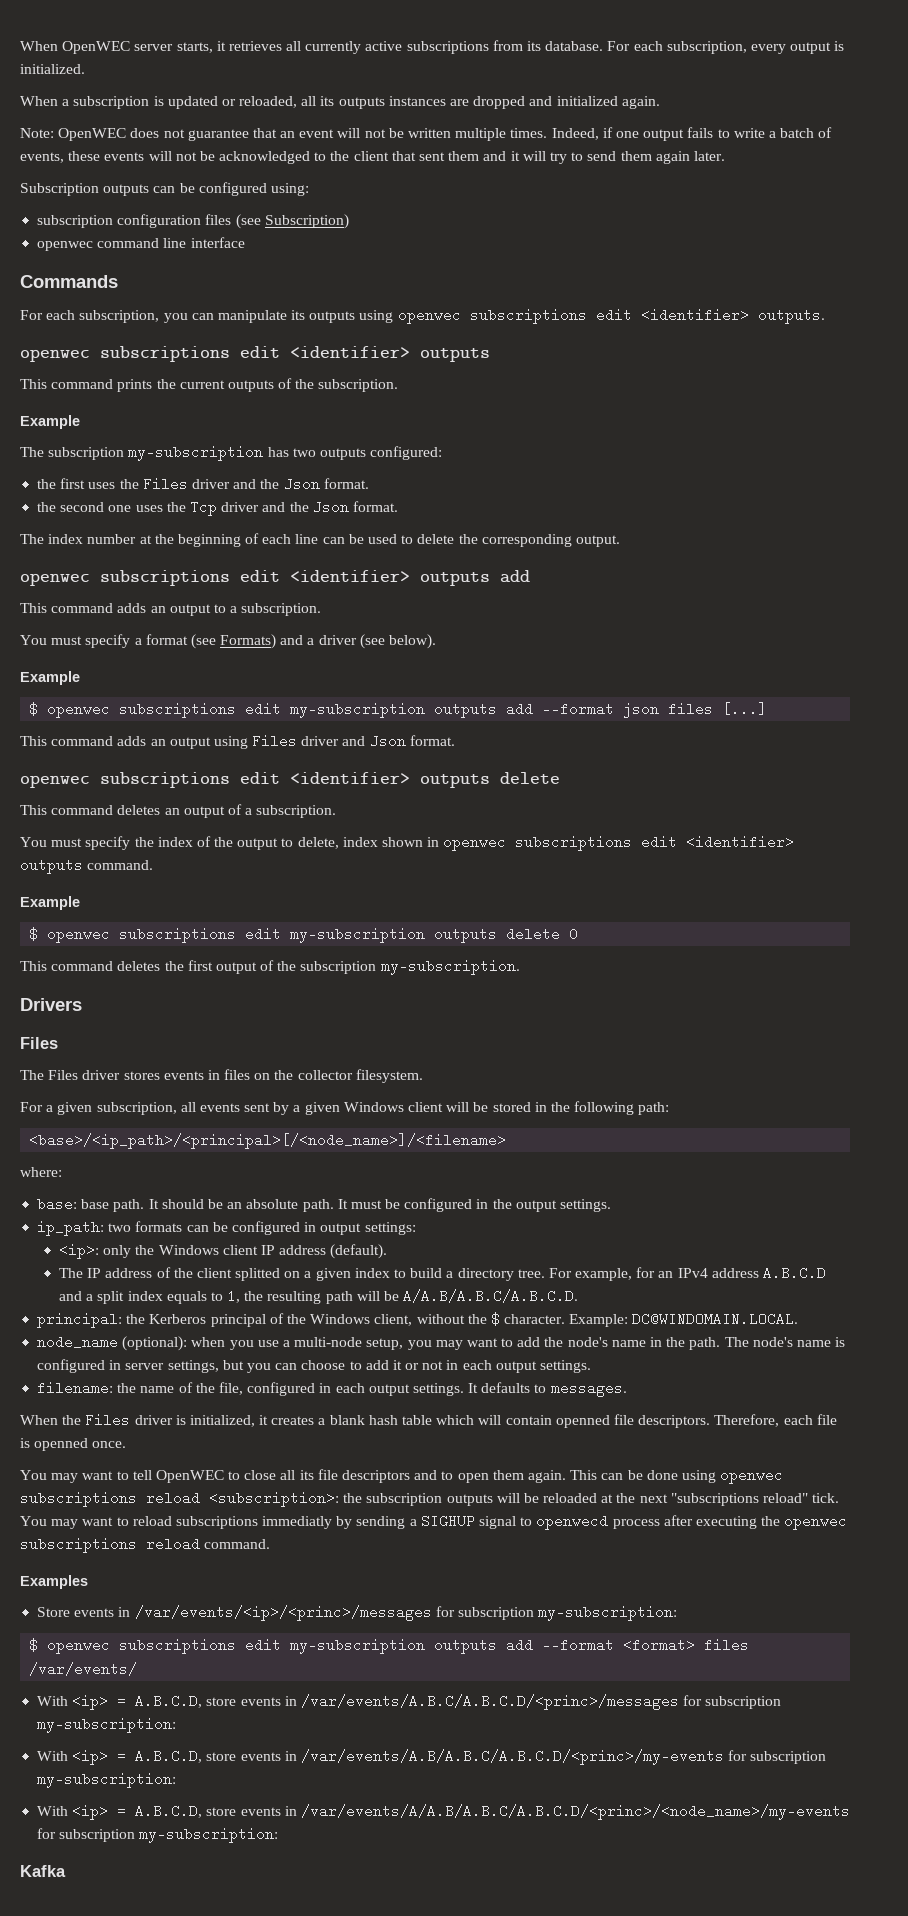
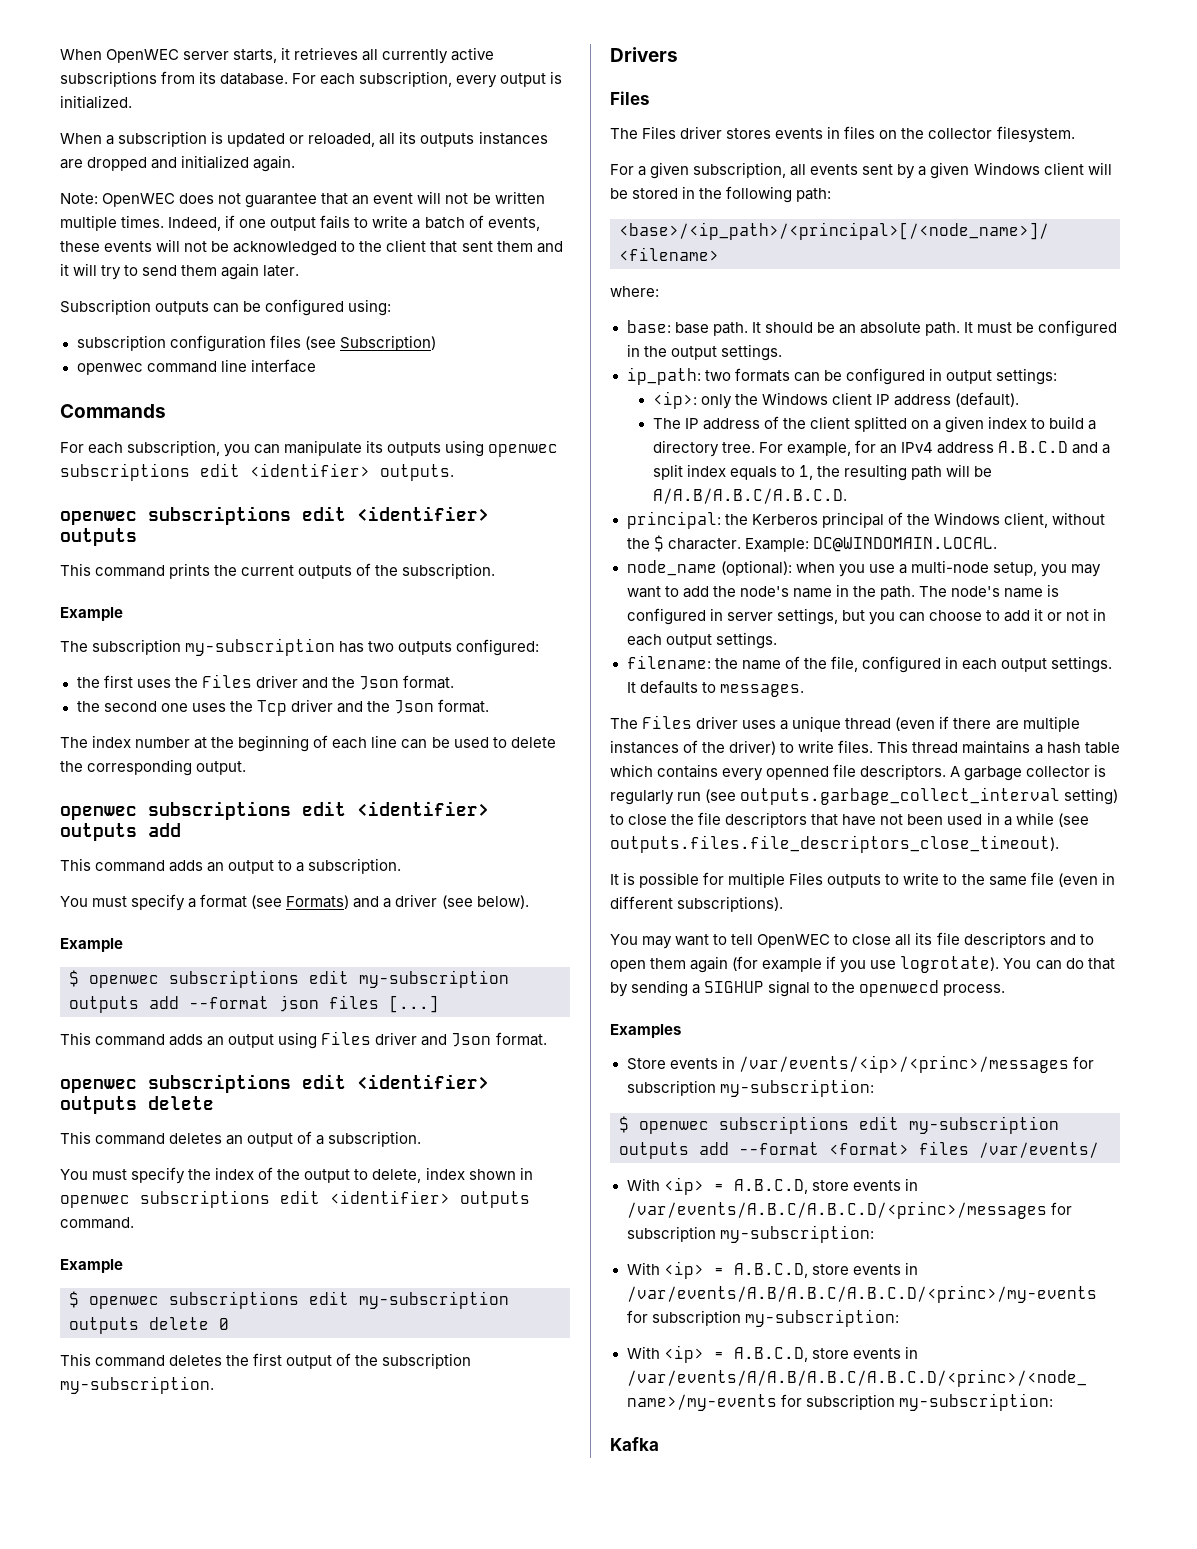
[20,1413,365,1427] When the Files driver is initialized, it creates a blank -> [610,715,1080,732] [610,740,1043,755] The Files driver uses a unique thread (even if there are multiple instances of the driver) to write files. This thread maintains a
[478,1415,552,1425] will contain -> [657,764,764,781] contains every
[714,1414,837,1427] [20,1438,127,1451] Therefore, each file is openned once. -> [950,764,1107,781] [610,787,1119,805] [610,812,1089,828] [610,835,1059,853] [610,872,1115,888] [610,896,784,912] A garbage collector is regularly run (see outputs.garbage_collect_interval setting) to close the file descriptors that have not been used in a while (see outputs.files.file_descriptors_close_timeout). // It is possible for multiple Files outputs to write to the same file (even in different subscriptions).
[527,1468,784,1484] [20,1491,840,1507] [20,1516,333,1529] again. This can be done using openwec subscriptions reload <subscription>: the subscription outputs will be reloaded at the next "subscriptions reload" tick. You may want to reload subscriptions immediatly -> [690,956,1115,973] again (for example if you use logrotate). You can do that
[536,1514,848,1530] [20,1537,271,1553] openwecd process after executing the openwec subscriptions reload command. -> [832,980,1006,997] the openwecd process.

